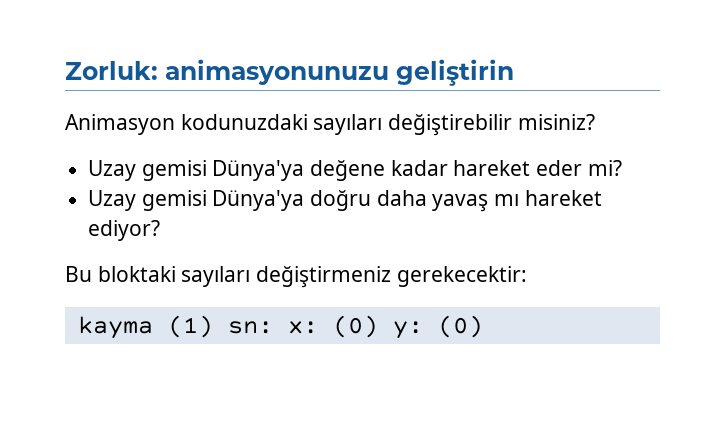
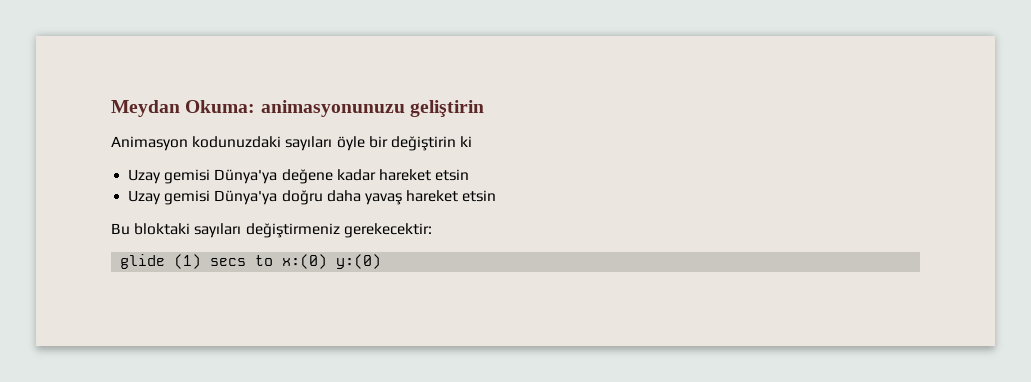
[65,61,158,80] Zorluk: -> [111,100,256,117] Meydan Okuma:
[388,114,595,136] değiştirebilir misiniz? -> [336,136,473,151] öyle bir değiştirin ki
[536,160,622,176] eder mi? -> [435,169,470,181] etsin
[494,190,602,206] [88,220,161,241] mı hareket ediyor? -> [406,190,497,202] hareket etsin
[77,315,483,339] kayma (1) sn: x: (0) y: (0) -> [120,254,382,269] glide (1) secs to x:(0) y:(0)

